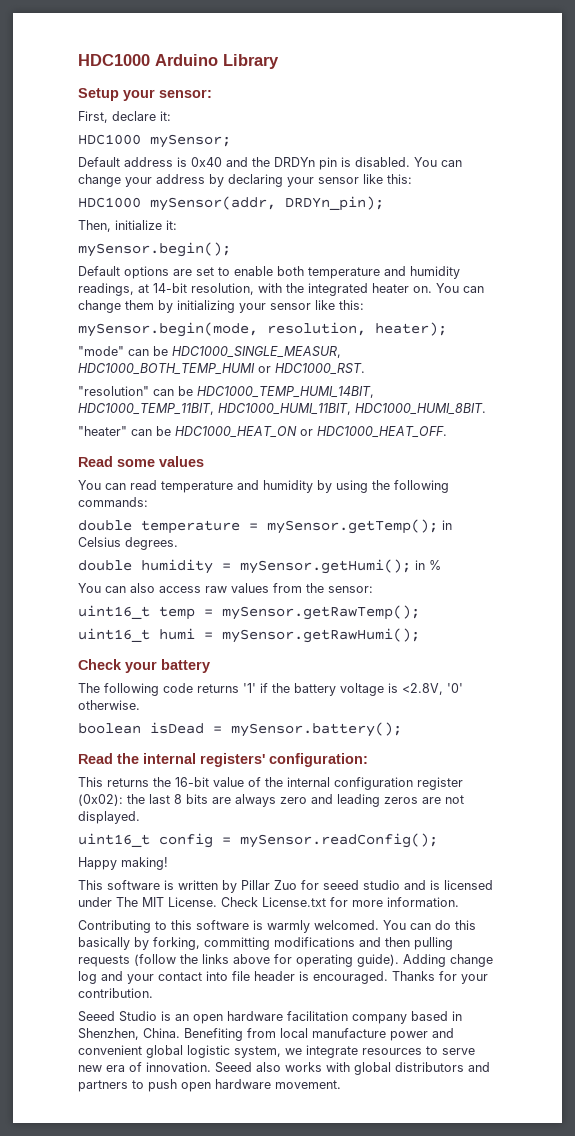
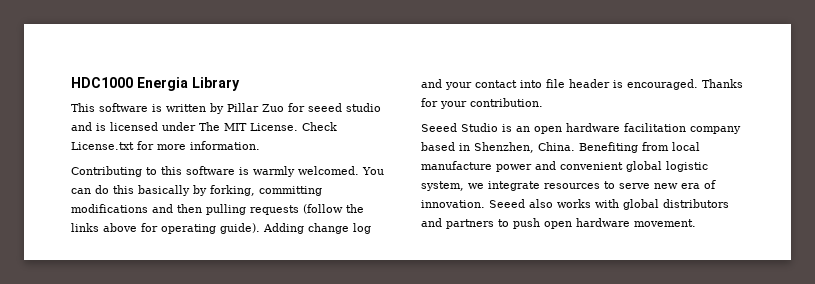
[78,54,218,66] HDC1000 Arduino -> [71,77,188,91] HDC1000 Energia
[78,88,212,101] [78,111,171,123] [78,134,231,148] [78,157,462,170] [78,174,412,187] [78,196,384,211] [78,220,177,232] [78,242,231,257] [78,266,460,279] [78,283,484,296] [78,300,364,313] [78,322,447,337] [78,346,341,358] [78,363,365,375] [78,386,374,398] [78,403,486,415] [78,426,447,438] [78,456,204,467] [78,480,449,493] [78,497,148,507] [78,519,452,534] [78,537,178,550] [78,559,441,574] [78,583,373,593] [78,605,420,620] [78,628,420,643] [78,659,210,673] [78,683,463,696] [78,700,140,710] [78,722,402,737] [78,753,368,767] [78,777,463,790] [78,794,464,807] [78,811,140,824] [78,833,438,848] [78,857,168,870] // Setup your sensor: // First, declare it: // HDC1000 mySensor; // Default address is 0x40 and the DRDYn pin is disabled. You can change your address by declaring your sensor like this: // HDC1000 mySensor(addr, DRDYn_pin); // Then, initialize it: // mySensor.begin(); // Default options are set to enable both temperature and humidity readings, at 14-bit resolution, with the integrated heater on. You can change them by initializing your sensor like this: // mySensor.begin(mode, resolution, heater); // "mode" can be HDC1000_SINGLE_MEASUR, HDC1000_BOTH_TEMP_HUMI or HDC1000_RST. // "resolution" can be HDC1000_TEMP_HUMI_14BIT, HDC1000_TEMP_11BIT, HDC1000_HUMI_11BIT, HDC1000_HUMI_8BIT. // "heater" can be HDC1000_HEAT_ON or HDC1000_HEAT_OFF. // Read some values // You can read temperature and humidity by using the following commands: // double temperature = mySensor.getTemp(); in Celsius degrees. // double humidity = mySensor.getHumi(); in % // You can also access raw values from the sensor: // uint16_t temp = mySensor.getRawTemp(); // uint16_t humi = mySensor.getRawHumi(); // Check your battery // The following code returns '1' if the battery voltage is <2.8V, '0' otherwise. // boolean isDead = mySensor.battery(); // Read the internal registers' configuration: // This returns the 16-bit value of the internal configuration register (0x02): the last 8 bits are always zero and leading zeros are not displayed. // uint16_t config = mySensor.readConfig(); // Happy making! -> (240, 84) none

